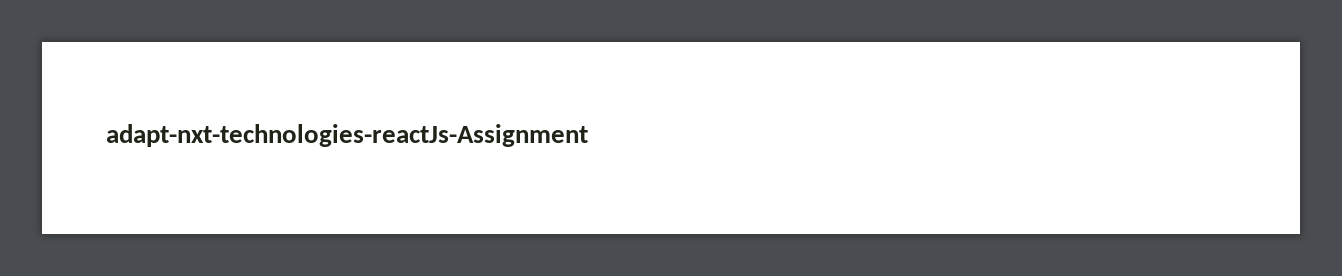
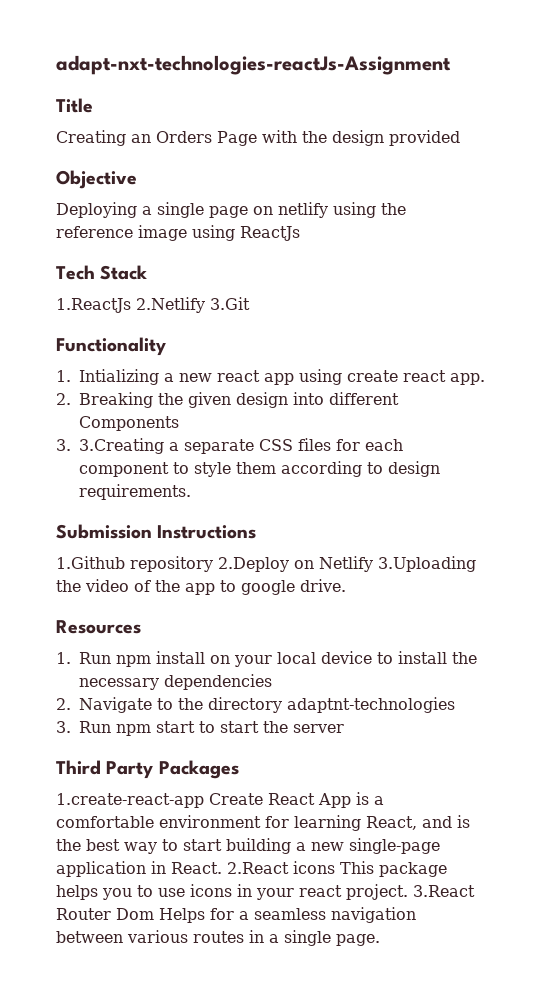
(588, 135) none -> [56,98,93,113] [56,130,460,146] [56,170,137,189] [56,202,406,218] [56,225,300,241] [56,265,148,280] [56,297,250,313] [56,337,166,356] [56,369,485,385] [56,392,399,408] [79,416,179,431] [56,438,403,454] [79,461,440,477] [79,484,191,500] [56,524,257,539] [56,556,476,572] [56,579,346,595] [56,620,141,634] [56,651,477,667] [79,674,272,690] [56,697,455,713] [56,721,344,736] [56,760,239,779] [56,792,384,808] [56,815,470,831] [56,838,440,854] [56,861,447,877] [56,884,475,900] [56,907,416,923] [56,930,380,946] // Title // Creating an Orders Page with the design provided // Objective // Deploying a single page on netlify using the reference image using ReactJs // Tech Stack // 1.ReactJs 2.Netlify 3.Git // Functionality // 1. Intializing a new react app using create react app. // 2. Breaking the given design into different Components // 3. 3.Creating a separate CSS files for each component to style them according to design requirements. // Submission Instructions // 1.Github repository 2.Deploy on Netlify 3.Uploading the video of the app to google drive. // Resources // 1. Run npm install on your local device to install the necessary dependencies // 2. Navigate to the directory adaptnt-technologies // 3. Run npm start to start the server // Third Party Packages // 1.create-react-app Create React App is a comfortable environment for learning React, and is the best way to start building a new single-page application in React. 2.React icons This package helps you to use icons in your react project. 3.React Router Dom Helps for a seamless navigation between various routes in a single page.

